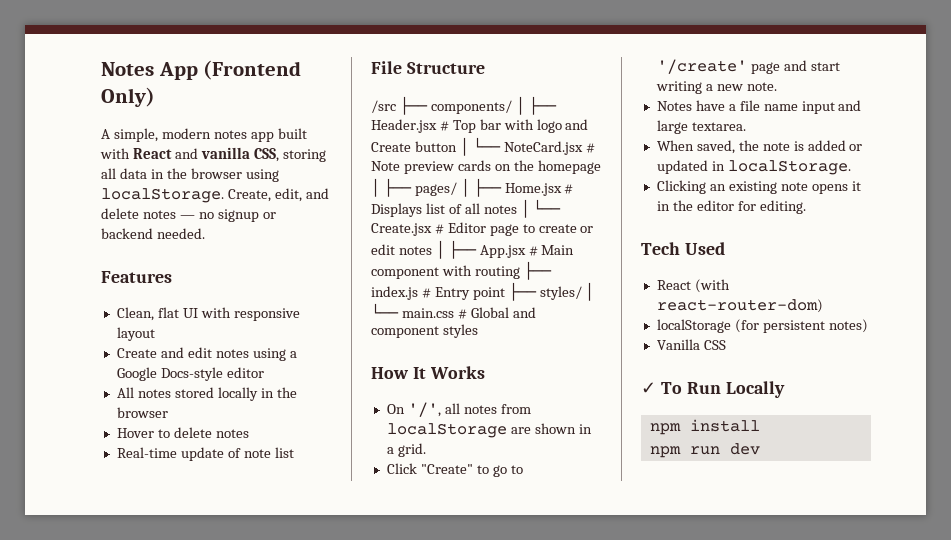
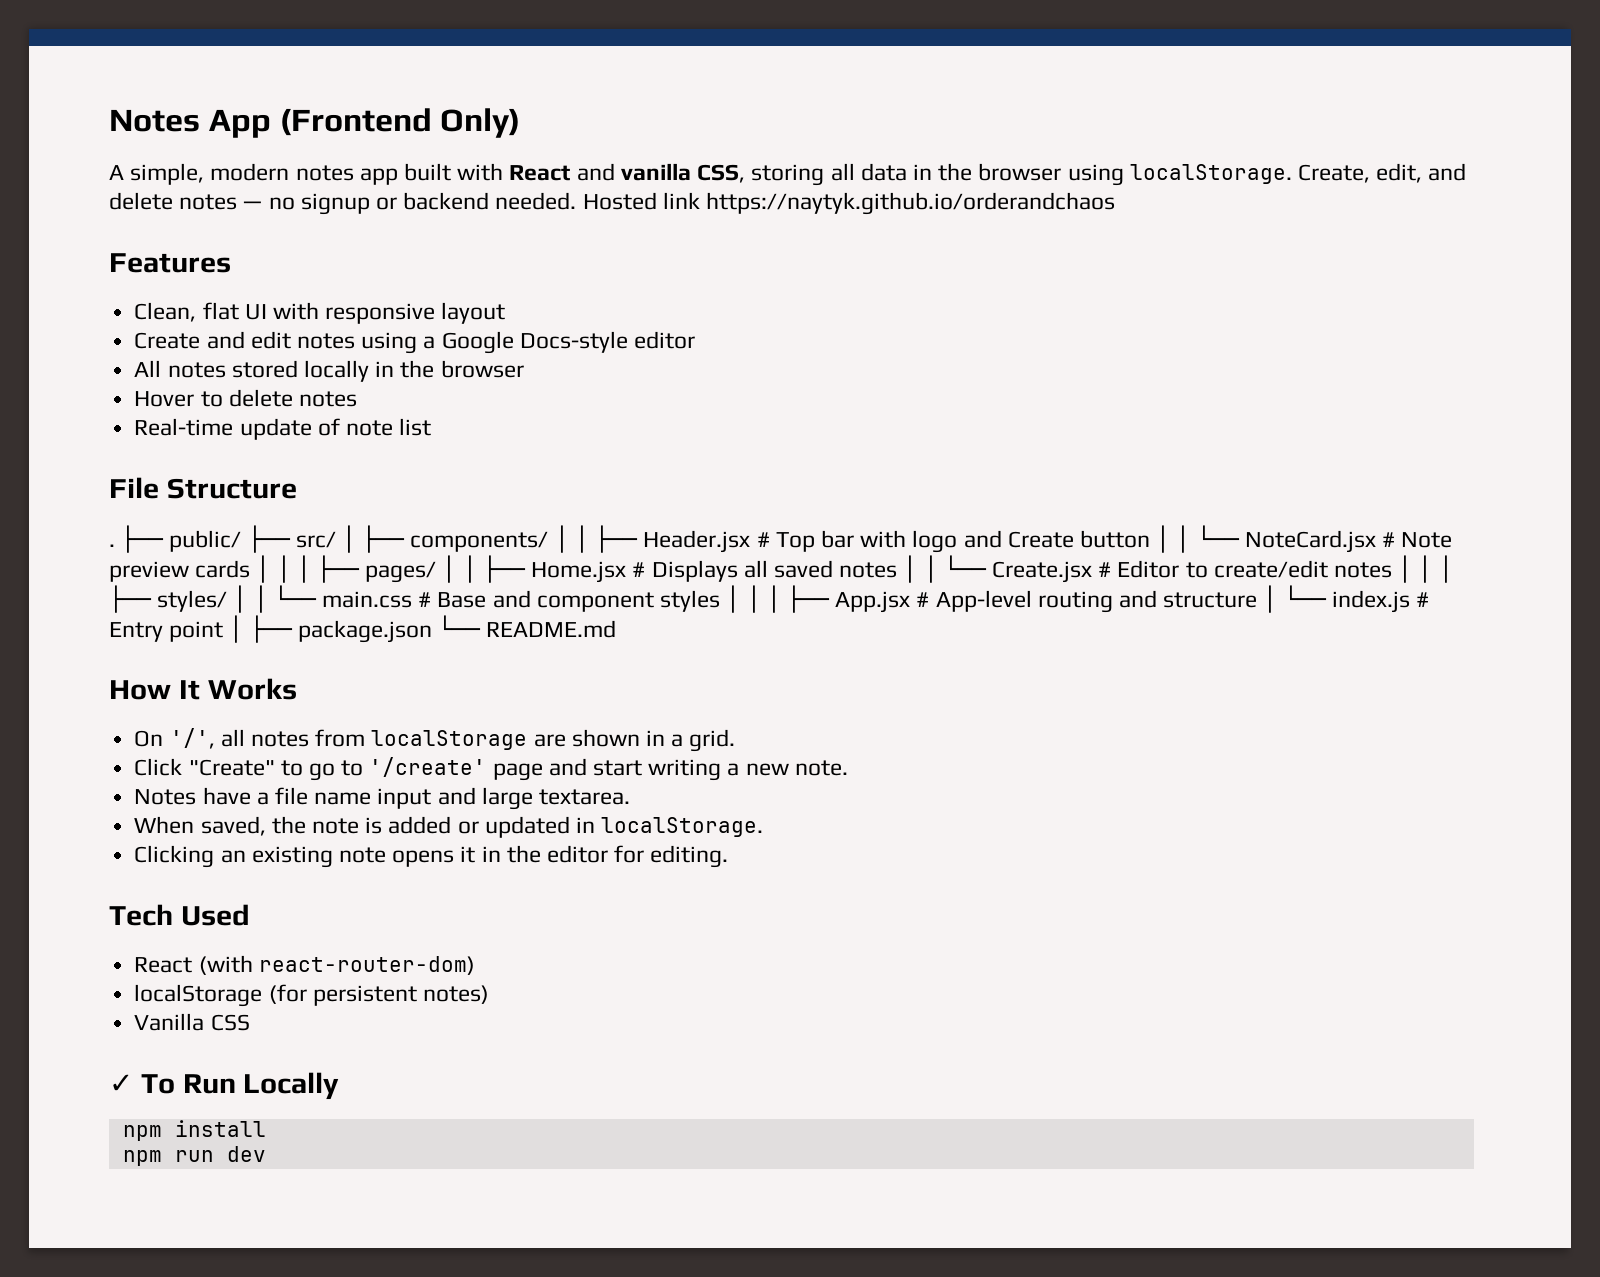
(205, 233) none -> [582,192,1116,215] Hosted link https://naytyk.github.io/orderandchaos
[371,100,396,113] /src -> [109,525,357,553] . ├── public/ ├── src/ │
(525, 105) none -> [574,525,589,553] │
(469, 146) none -> [1176,525,1191,553] │
[494,160,601,174] on the homepage -> [256,555,291,583] │ │
(470, 187) none -> [462,555,477,583] │
[425,199,530,218] list of all notes │ -> [743,555,938,583] all saved notes │ │
[489,224,594,236] [371,240,575,259] [371,261,552,280] [371,282,595,301] [371,303,536,319] [371,324,478,338] page to create or edit notes │ ├── App.jsx # Main component with routing ├── index.js # Entry point ├── styles/ │ └── main.css # Global and component styles -> [1185,555,1453,583] [109,585,1430,613] [109,615,617,643] to create/edit notes │ │ │ ├── styles/ │ │ └── main.css # Base and component styles │ │ │ ├── App.jsx # App-level routing and structure │ └── index.js # Entry point │ ├── package.json └── README.md

